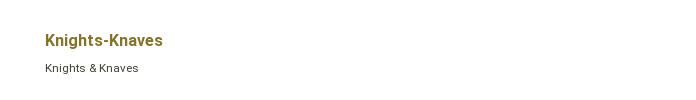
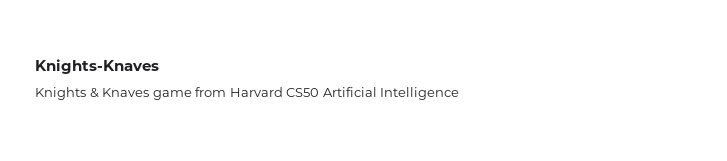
(140, 68) none -> [152,87,460,100] game from Harvard CS50 Artificial Intelligence

